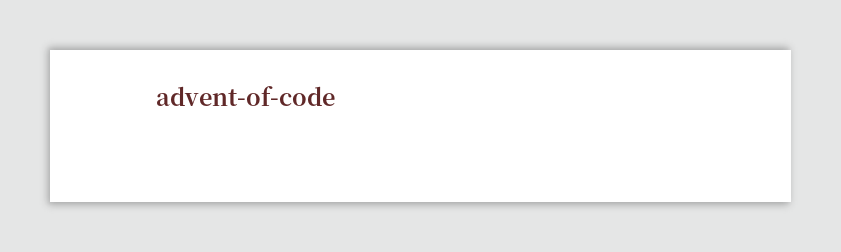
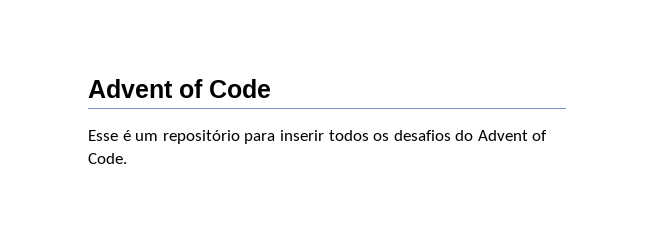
[156,86,335,106] advent-of-code -> [88,79,271,98] [88,130,548,144] [88,153,127,164] Advent of Code // Esse é um repositório para inserir todos os desafios do Advent of Code.

